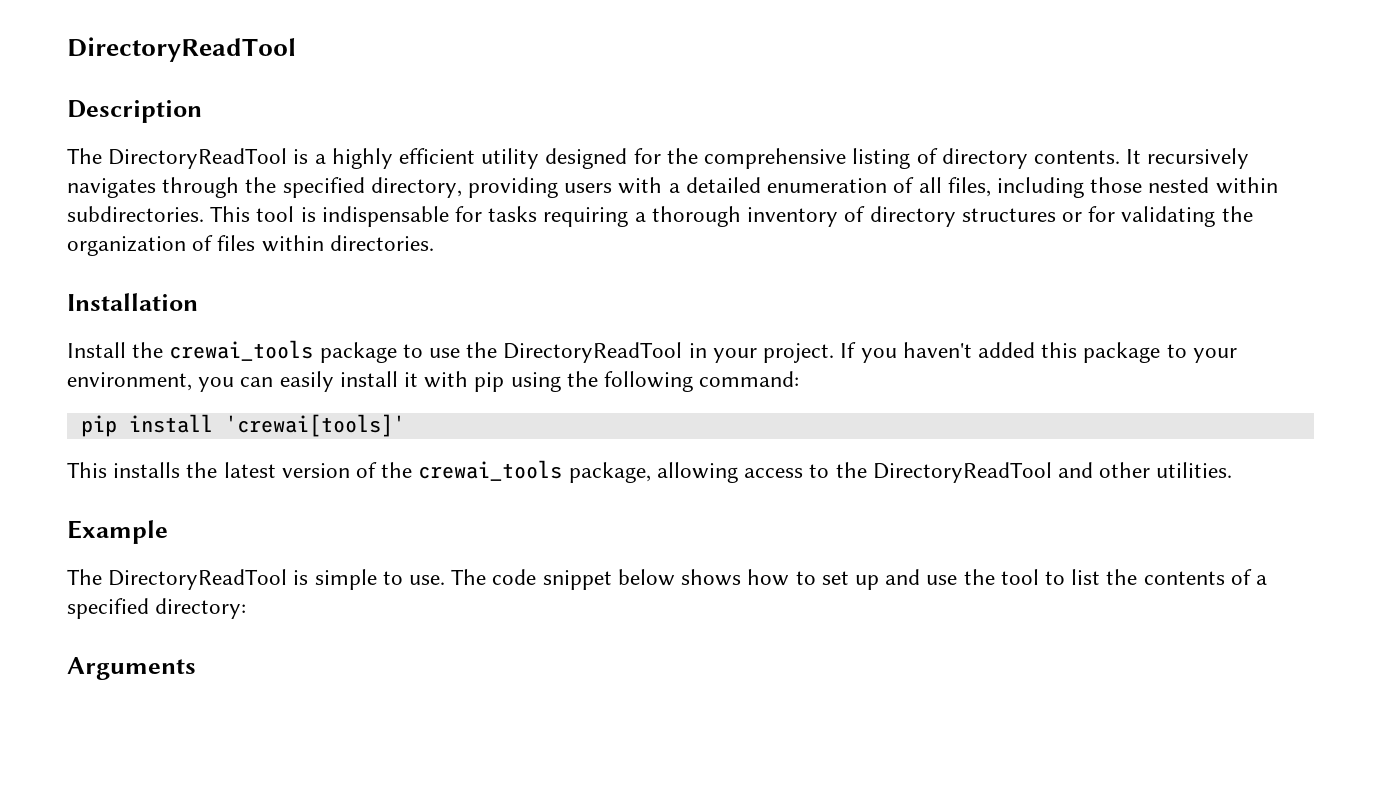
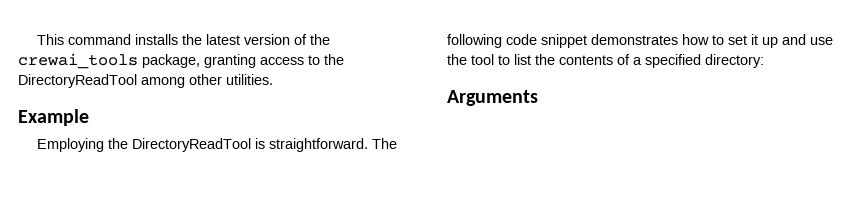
[67,37,296,62] [67,100,202,123] [67,148,1250,169] [67,177,1278,198] [67,206,1253,227] [67,235,434,256] [67,293,198,311] [67,340,1237,363] [67,371,800,392] [80,414,405,437] [67,462,107,478] DirectoryReadTool // Description // The DirectoryReadTool is a highly efficient utility designed for the comprehensive listing of directory contents. It recursively navigates through the specified directory, providing users with a detailed enumeration of all files, including those nested within subdirectories. This tool is indispensable for tasks requiring a thorough inventory of directory structures or for validating the organization of files within directories. // Installation // Install the crewai_tools package to use the DirectoryReadTool in your project. If you haven't added this package to your environment, you can easily install it with pip using the following command: // pip install 'crewai[tools]' // This -> [37,34,132,45] This command
[656,462,738,483] allowing -> [204,54,256,68] granting
[1057,462,1093,478] and -> [141,77,185,88] among
[67,569,742,590] The DirectoryReadTool is simple to use. The code snippet below shows -> [37,138,398,152] [447,34,678,48] Employing the DirectoryReadTool is straightforward. The following code snippet demonstrates
(849, 578) none -> [751,34,758,45] it

